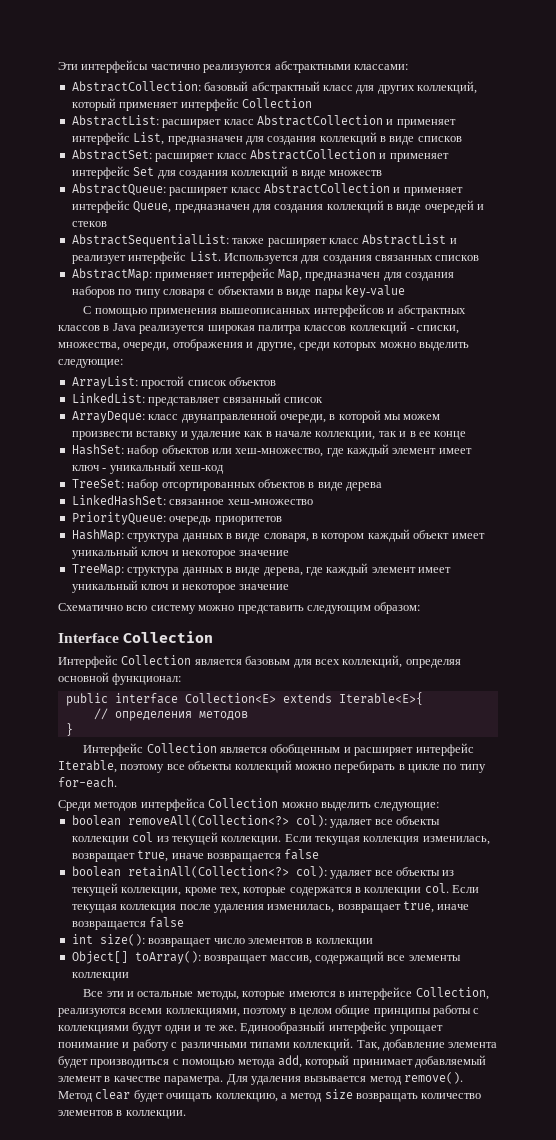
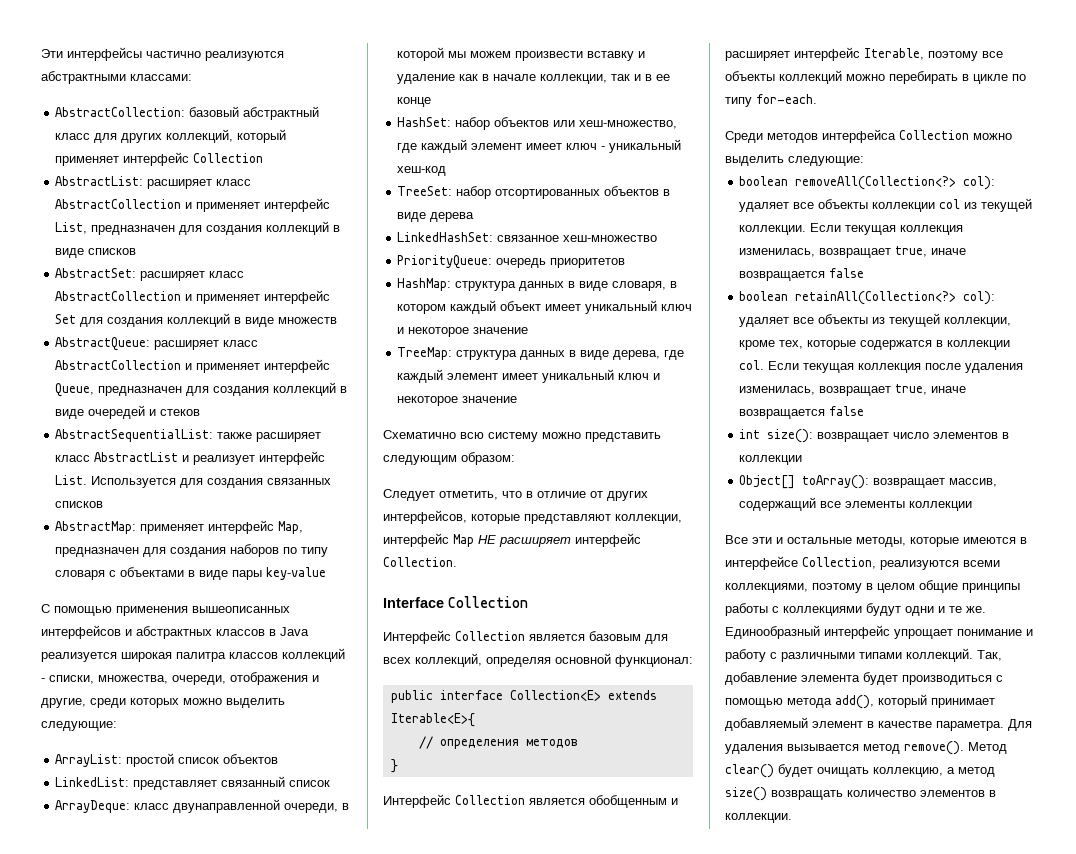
(421, 608) none -> [383,489,648,501] [383,510,682,524] [383,533,641,547] [383,557,457,567] // Следует отметить, что в отличие от других интерфейсов, которые представляют коллекции, интерфейс Map НЕ расширяет интерфейс Collection.
[277,1055,302,1068] add, -> [835,695,874,709] add(),
[95,1089,131,1100] clear -> [725,764,774,778] clear()
[324,1089,353,1099] size -> [725,787,767,801] size()

